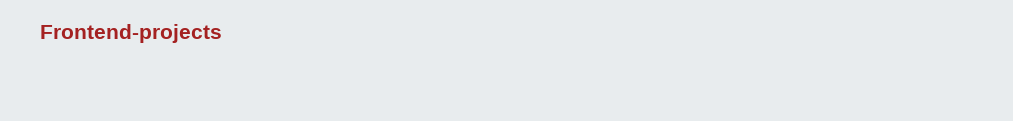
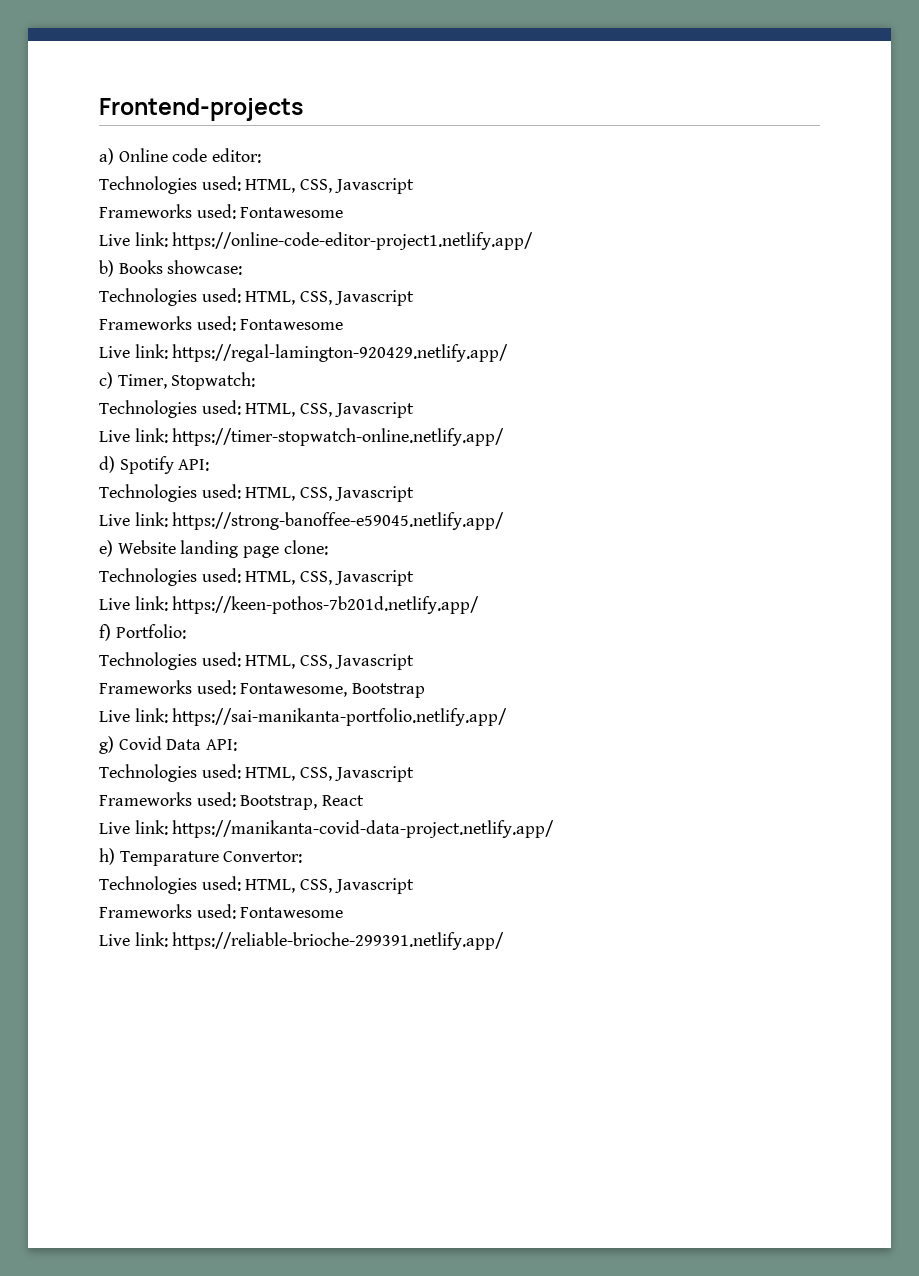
(222, 33) none -> [99,148,262,165] [99,176,414,194] [99,204,344,219] [99,232,534,250] [99,260,243,277] [99,288,414,306] [99,316,344,331] [99,344,509,362] [99,372,256,390] [99,400,414,418] [99,428,505,446] [99,456,210,474] [99,484,414,502] [99,512,505,530] [99,540,328,558] [99,568,414,586] [99,596,480,614] [99,624,186,641] [99,652,414,670] [99,680,426,698] [99,708,508,726] [99,736,238,754] [99,764,414,782] [99,792,365,810] [99,820,555,838] [99,848,303,866] [99,876,414,894] [99,904,344,919] [99,932,505,950] // a) Online code editor: // Technologies used: HTML, CSS, Javascript // Frameworks used: Fontawesome // Live link: https://online-code-editor-project1.netlify.app/ // b) Books showcase: // Technologies used: HTML, CSS, Javascript // Frameworks used: Fontawesome // Live link: https://regal-lamington-920429.netlify.app/ // c) Timer, Stopwatch: // Technologies used: HTML, CSS, Javascript // Live link: https://timer-stopwatch-online.netlify.app/ // d) Spotify API: // Technologies used: HTML, CSS, Javascript // Live link: https://strong-banoffee-e59045.netlify.app/ // e) Website landing page clone: // Technologies used: HTML, CSS, Javascript // Live link: https://keen-pothos-7b201d.netlify.app/ // f) Portfolio: // Technologies used: HTML, CSS, Javascript // Frameworks used: Fontawesome, Bootstrap // Live link: https://sai-manikanta-portfolio.netlify.app/ // g) Covid Data API: // Technologies used: HTML, CSS, Javascript // Frameworks used: Bootstrap, React // Live link: https://manikanta-covid-data-project.netlify.app/ // h) Temparature Convertor: // Technologies used: HTML, CSS, Javascript // Frameworks used: Fontawesome // Live link: https://reliable-brioche-299391.netlify.app/

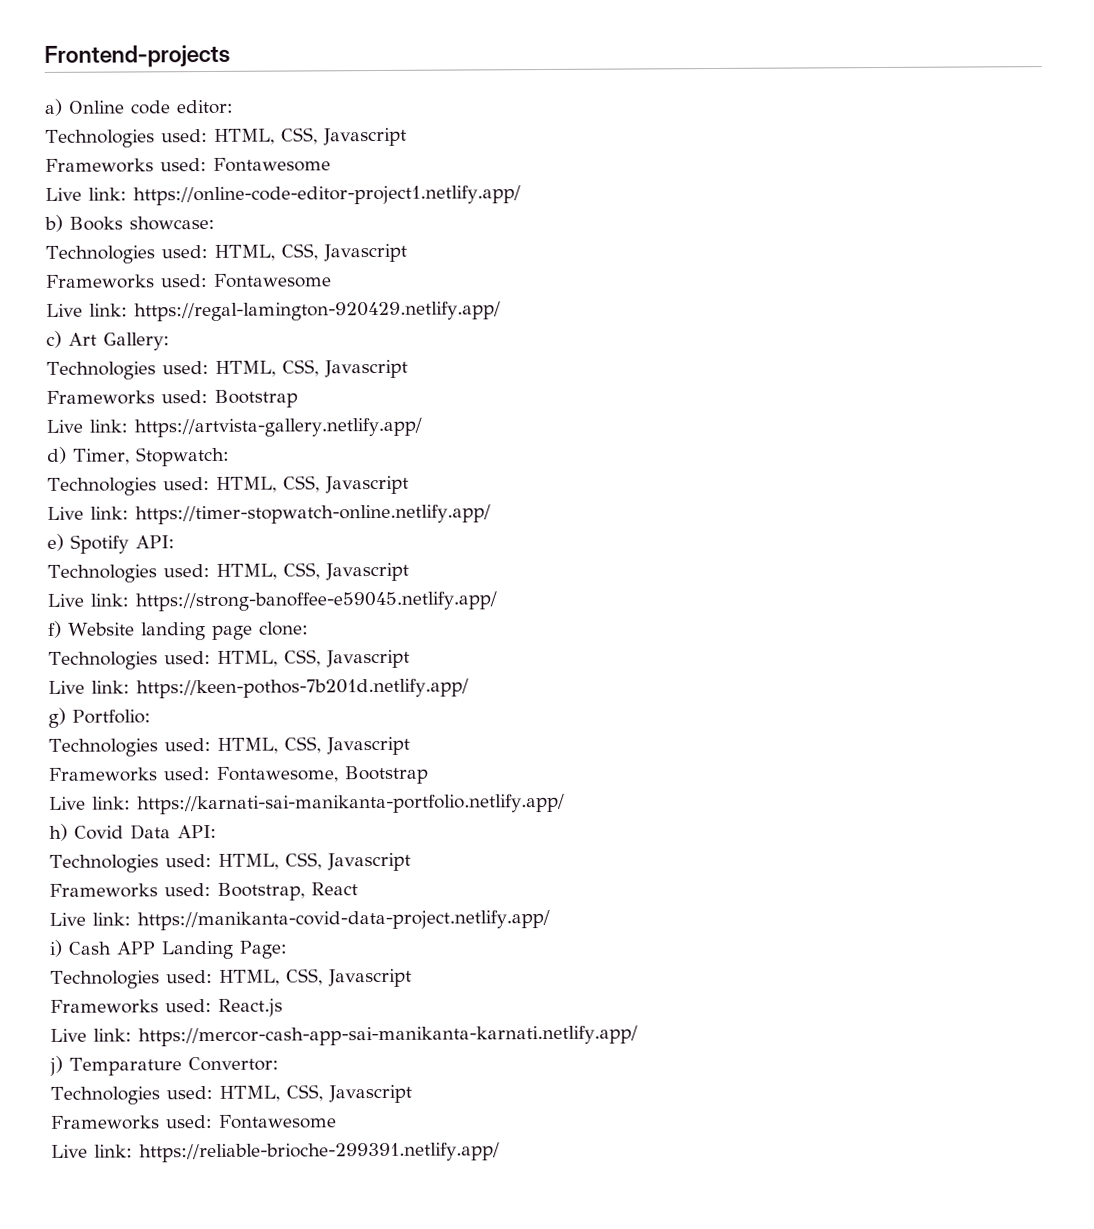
(113, 380) none -> [68,332,170,351] [46,359,408,380] [46,389,298,408] [46,417,422,438] [46,446,67,464] Art Gallery: // Technologies used: HTML, CSS, Javascript // Frameworks used: Bootstrap // Live link: https://artvista-gallery.netlify.app/ // d)
[99,456,115,473] d) -> [47,533,64,551] e)
[99,540,113,557] e) -> [48,620,62,638] f)
[99,624,111,641] f) -> [48,707,66,728] g)
[172,708,508,726] [99,736,114,754] https://sai-manikanta-portfolio.netlify.app/ // g) -> [137,793,565,815] [49,823,68,841] https://karnati-sai-manikanta-portfolio.netlify.app/ // h)
[99,848,115,865] h) -> [49,939,288,960] [50,968,412,989] [50,998,283,1017] [50,1025,638,1047] [49,1055,63,1076] i) Cash APP Landing Page: // Technologies used: HTML, CSS, Javascript // Frameworks used: React.js // Live link: https://mercor-cash-app-sai-manikanta-karnati.netlify.app/ // j)

